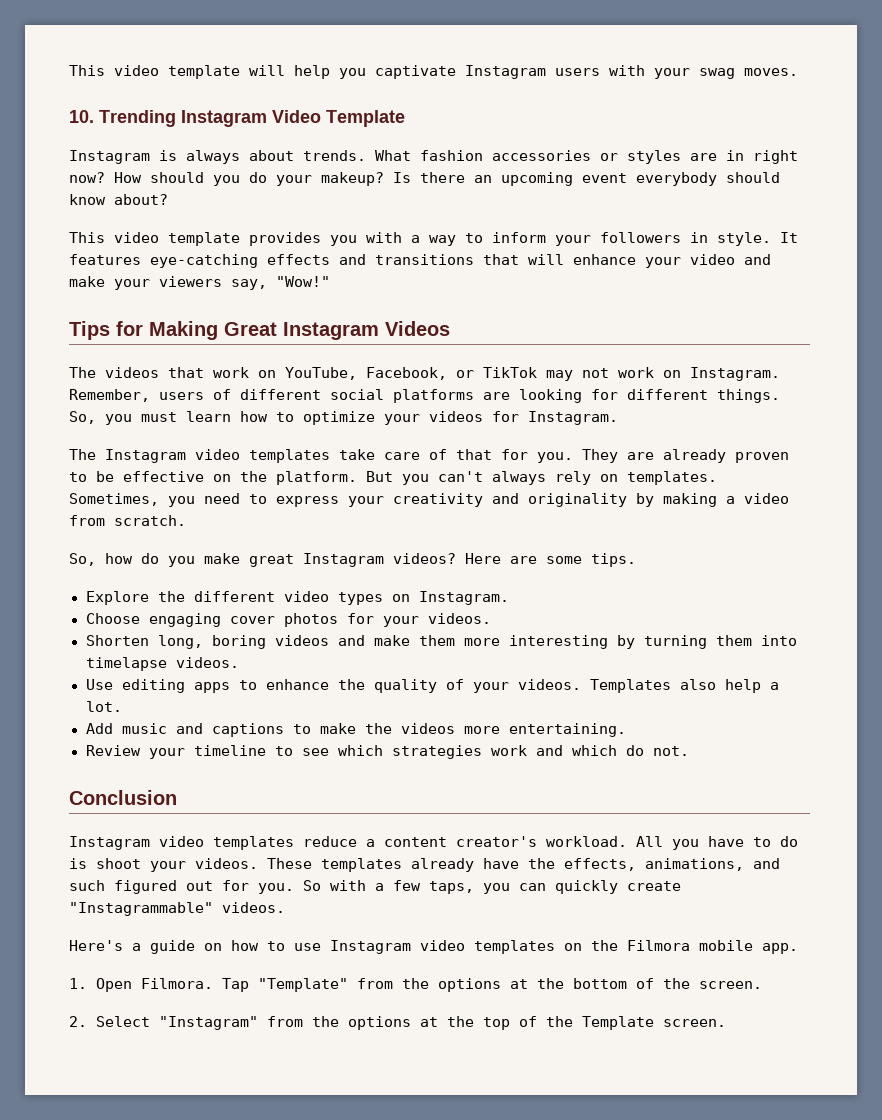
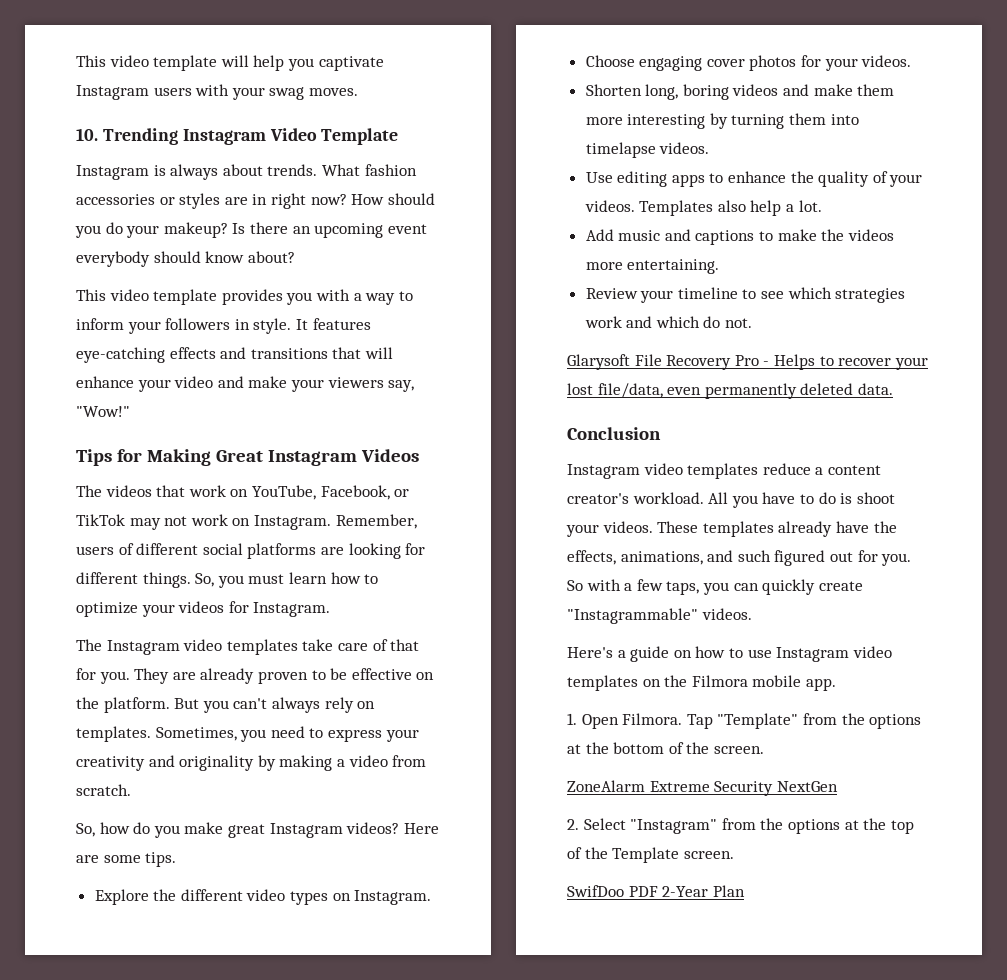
(689, 751) none -> [567,354,928,370] [567,383,893,399] // Glarysoft File Recovery Pro - Helps to recover your lost file/data, even permanently deleted data.
(762, 985) none -> [567,780,838,796] // ZoneAlarm Extreme Security NextGen
(726, 1023) none -> [567,885,745,897] // SwifDoo PDF 2-Year Plan

